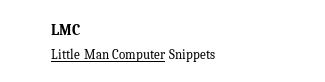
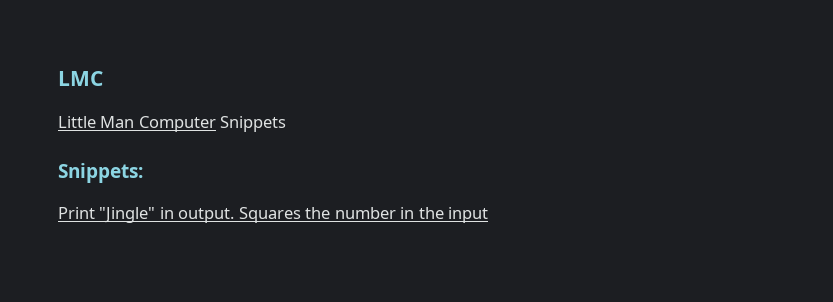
(215, 55) none -> [58,163,143,183] [58,207,489,223] // Snippets: // Print "Jingle" in output. Squares the number in the input

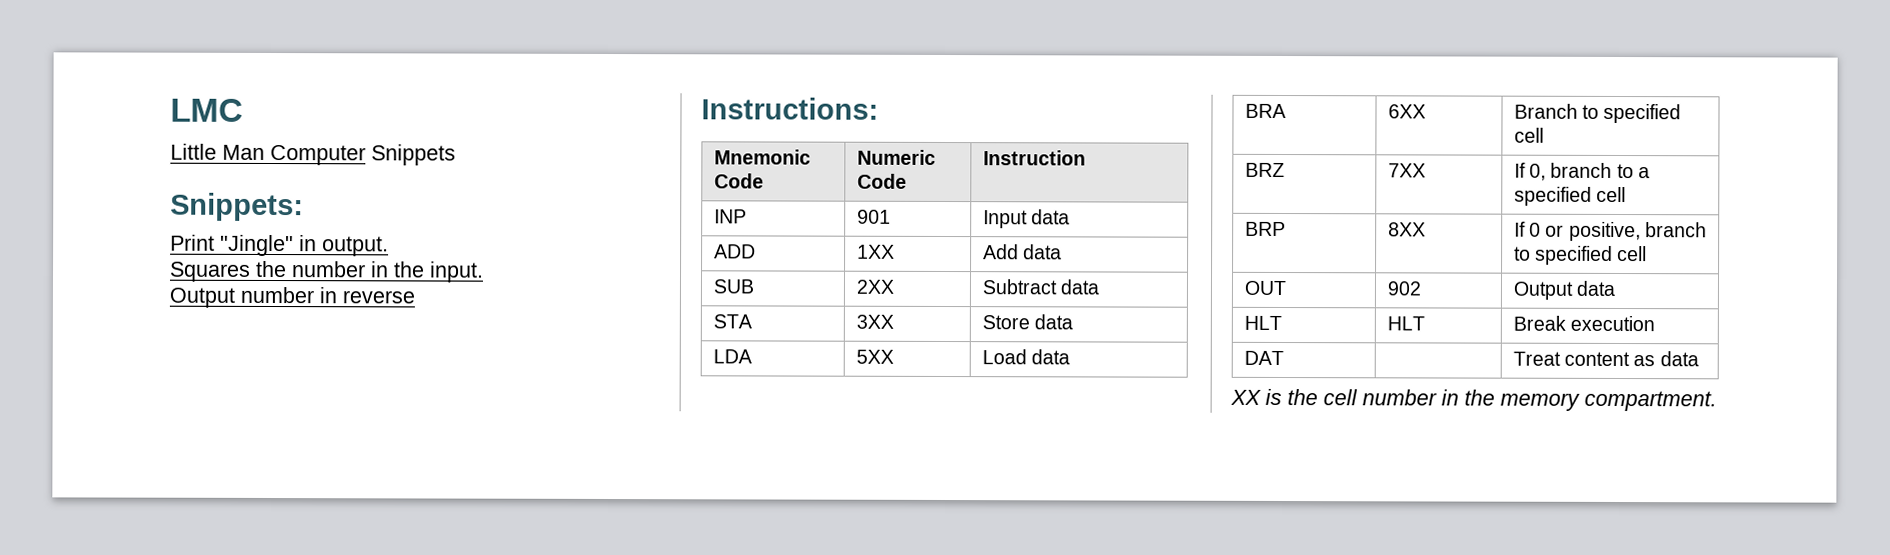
(235, 215) none -> (389, 246) //
[448,207,489,223] input -> [429,261,484,283] [169,286,415,308] [701,97,879,120] [713,149,811,165] [713,173,764,189] [856,149,936,165] [856,173,907,189] [982,150,1086,166] [713,209,747,224] [856,209,891,224] [982,209,1071,229] [713,244,756,259] [856,244,895,259] [982,244,1063,260] [712,279,754,294] [855,279,894,294] [981,279,1100,295] [712,314,752,329] [855,314,894,329] [981,314,1074,330] [712,349,752,364] [855,349,894,364] [981,349,1071,365] [1244,103,1286,119] [1387,104,1426,119] [1513,103,1682,124] [1513,127,1544,143] [1244,162,1285,178] [1387,163,1426,178] [1513,162,1650,181] [1513,186,1627,206] [1244,221,1286,237] [1387,222,1426,237] [1513,221,1707,242] [1513,245,1648,265] [1243,280,1286,296] [1386,281,1421,296] [1512,280,1616,300] [1243,315,1282,330] [1386,316,1425,331] [1512,315,1656,332] [1243,350,1284,366] [1512,351,1699,367] [1230,388,1717,412] input. // Output number in reverse // Instructions: // Mnemonic Code | Numeric Code | Instruction // INP | 901 | Input data // ADD | 1XX | Add data // SUB | 2XX | Subtract data // STA | 3XX | Store data // LDA | 5XX | Load data // BRA | 6XX | Branch to specified cell // BRZ | 7XX | If 0, branch to a specified cell // BRP | 8XX | If 0 or positive, branch to specified cell // OUT | 902 | Output data // HLT | HLT | Break execution // DAT | | Treat content as data // XX is the cell number in the memory compartment.

